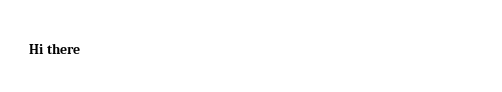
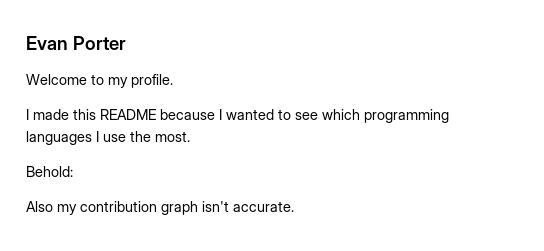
[29,43,80,54] Hi there -> [26,36,126,50] [26,74,173,88] [26,109,449,123] [26,131,190,145] [26,166,73,177] [26,201,294,215] Evan Porter // Welcome to my profile. // I made this README because I wanted to see which programming languages I use the most. // Behold: // Also my contribution graph isn't accurate.

